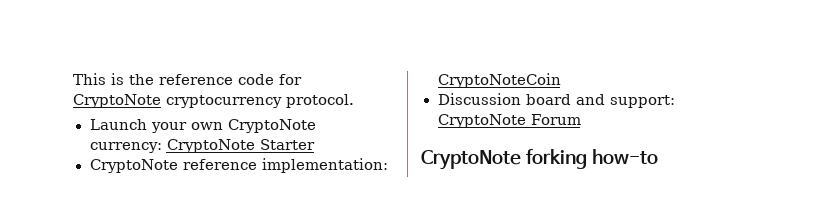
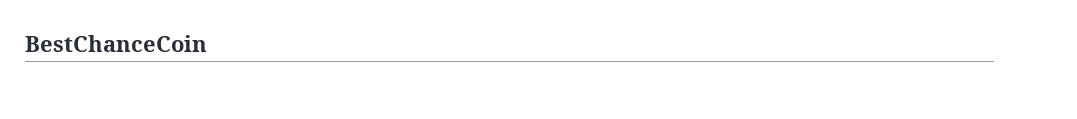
[73,73,302,85] [73,94,354,108] [89,119,316,133] [89,139,315,153] [89,158,388,173] [437,73,561,88] [437,93,675,108] [437,114,581,128] [421,149,659,170] This is the reference code for CryptoNote cryptocurrency protocol. // Launch your own CryptoNote currency: CryptoNote Starter // CryptoNote reference implementation: CryptoNoteCoin // Discussion board and support: CryptoNote Forum // CryptoNote forking how-to -> [25,35,207,52] BestChanceCoin

